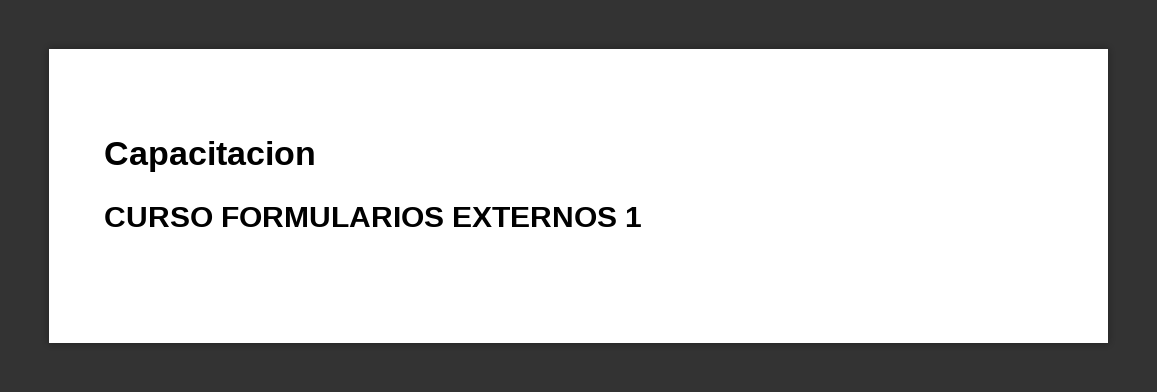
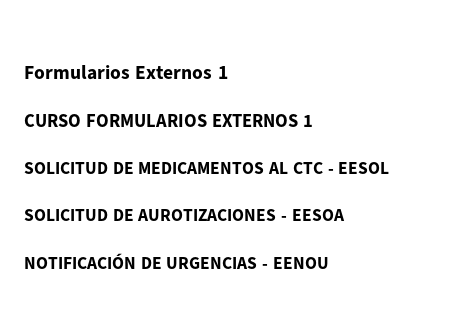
[104,141,316,172] Capacitacion -> [24,65,228,80] Formularios Externos 1
(643, 217) none -> [24,162,390,174] [24,209,345,221] [24,253,329,269] // SOLICITUD DE MEDICAMENTOS AL CTC - EESOL // SOLICITUD DE AUROTIZACIONES - EESOA // NOTIFICACIÓN DE URGENCIAS - EENOU

